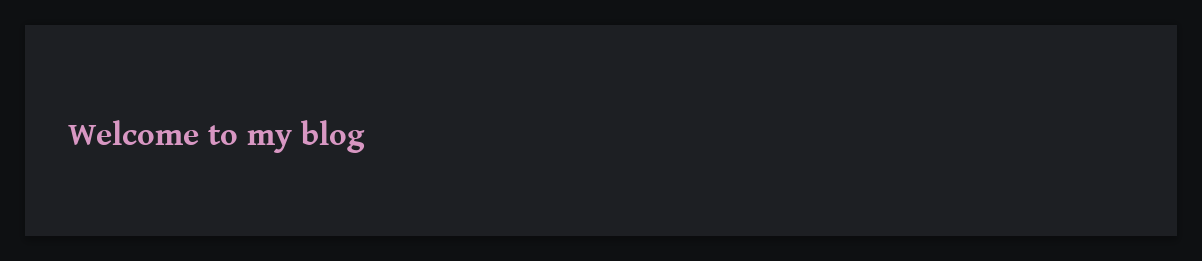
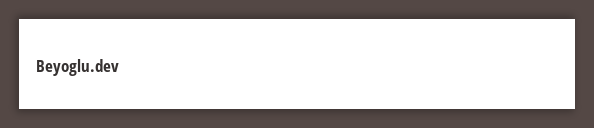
[68,120,365,153] Welcome to my blog -> [36,59,119,76] Beyoglu.dev

